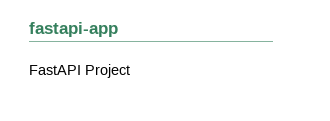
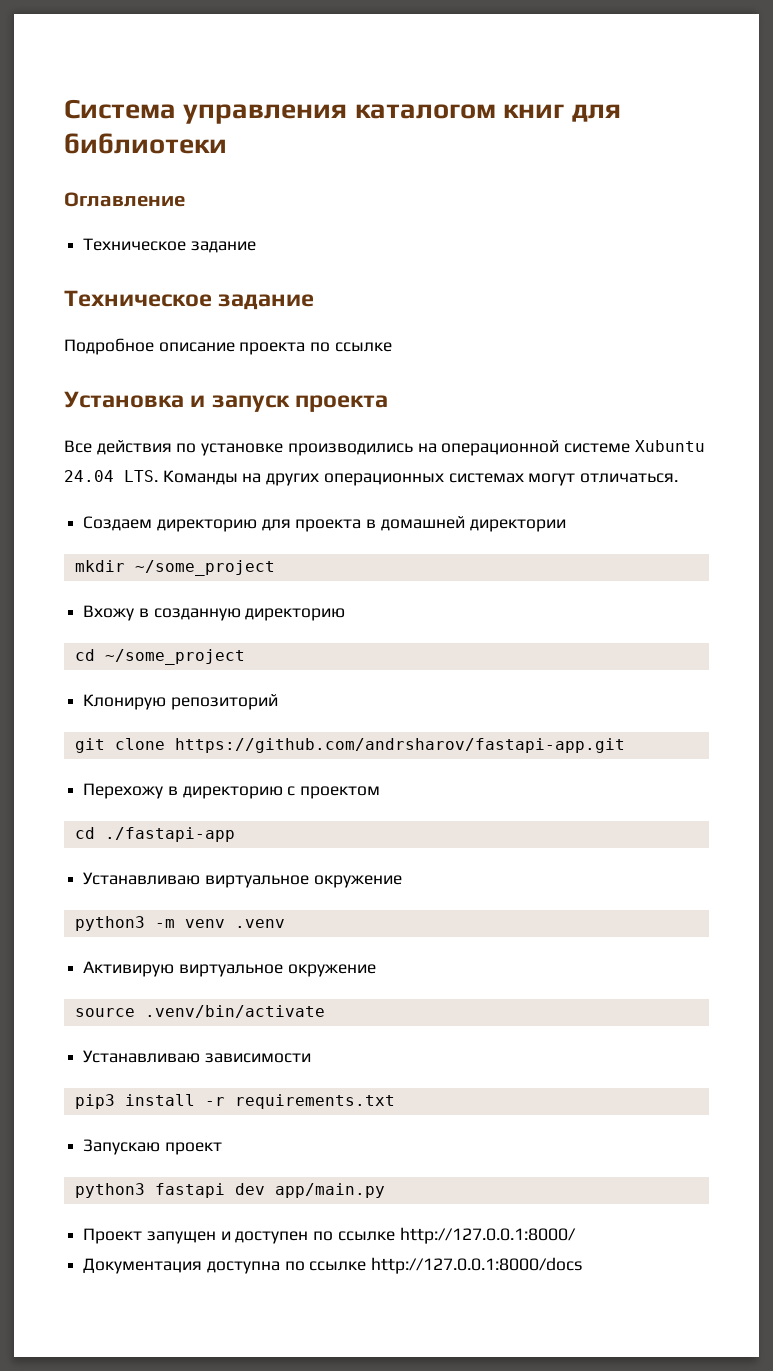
[29,22,118,37] [29,64,130,78] fastapi-app // FastAPI Project -> [64,99,621,124] [64,133,227,154] [64,192,185,207] [83,238,256,253] [64,290,315,310] [64,338,392,355] [64,391,389,412] [64,440,705,456] [64,470,679,486] [83,516,566,532] [74,560,275,576] [83,605,346,621] [74,649,245,665] [83,694,278,710] [74,738,625,753] [83,783,381,799] [74,827,235,842] [83,872,402,888] [74,916,285,931] [83,961,376,977] [74,1005,325,1018] [83,1050,311,1063] [74,1094,395,1109] [83,1139,222,1155] [74,1183,385,1198] [83,1227,576,1244] [83,1257,583,1274] Система управления каталогом книг для библиотеки // Оглавление // Техническое задание // Техническое задание // Подробное описание проекта по ссылке // Установка и запуск проекта // Все действия по установке производились на операционной системе Xubuntu 24.04 LTS. Команды на других операционных системах могут отличаться. // Создаем директорию для проекта в домашней директории // mkdir ~/some_project // Вхожу в созданную директорию // cd ~/some_project // Клонирую репозиторий // git clone https://github.com/andrsharov/fastapi-app.git // Перехожу в директорию с проектом // cd ./fastapi-app // Устанавливаю виртуальное окружение // python3 -m venv .venv // Активирую виртуальное окружение // source .venv/bin/activate // Устанавливаю зависимости // pip3 install -r requirements.txt // Запускаю проект // python3 fastapi dev app/main.py // Проект запущен и доступен по ссылке http://127.0.0.1:8000/ // Документация доступна по ссылке http://127.0.0.1:8000/docs

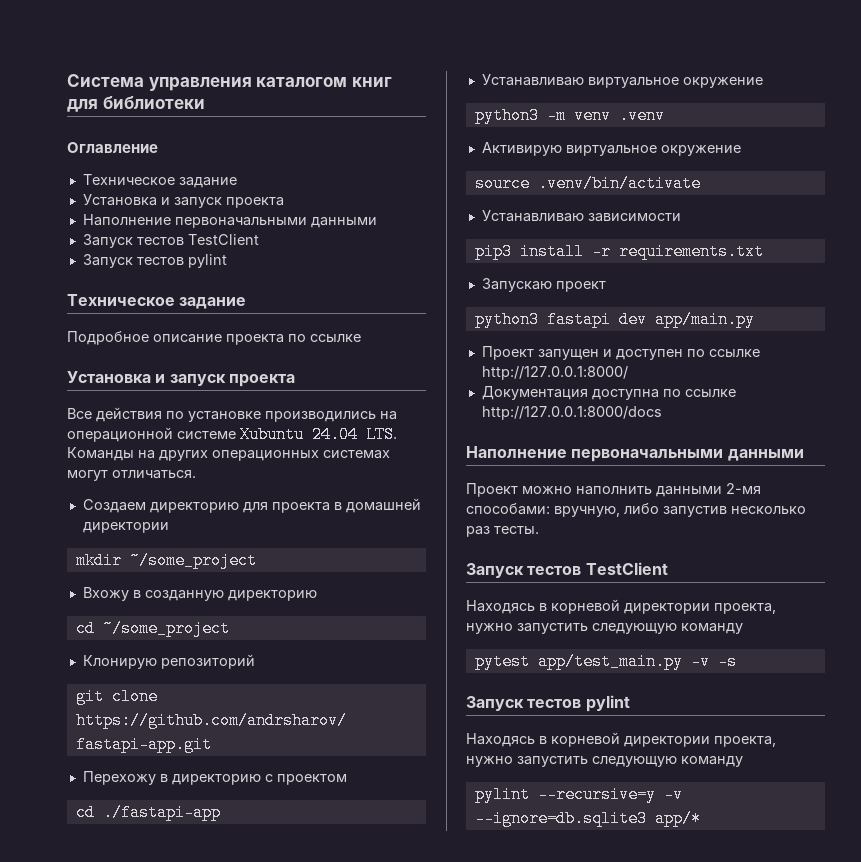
(256, 247) none -> [82,194,284,208] [82,214,377,228] [82,234,259,248] [82,254,227,268] // Установка и запуск проекта // Наполнение первоначальными данными // Запуск тестов TestClient // Запуск тестов pylint
(583, 1265) none -> [466,446,804,462] [466,483,761,497] [466,503,806,517] [466,526,539,537] [466,562,668,578] [466,599,776,614] [466,623,743,634] [474,653,737,670] [466,695,630,712] [466,732,776,747] [466,756,743,767] [474,786,683,803] [474,810,701,827] // Наполнение первоначальными данными // Проект можно наполнить данными 2-мя способами: вручную, либо запустив несколько раз тесты. // Запуск тестов TestClient // Находясь в корневой директории проекта, нужно запустить следующую команду // pytest app/test_main.py -v -s // Запуск тестов pylint // Находясь в корневой директории проекта, нужно запустить следующую команду // pylint --recursive=y -v --ignore=db.sqlite3 app/*

